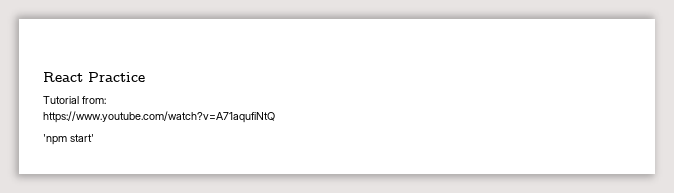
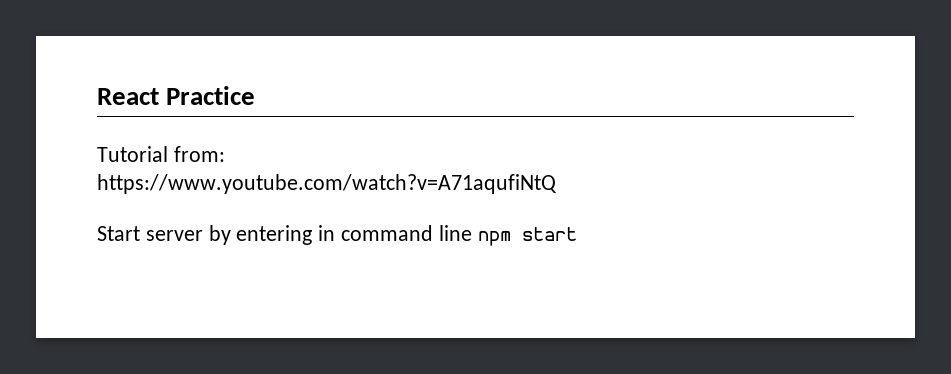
[43,134,94,145] 'npm start' -> [97,225,577,246] Start server by entering in command line npm start

